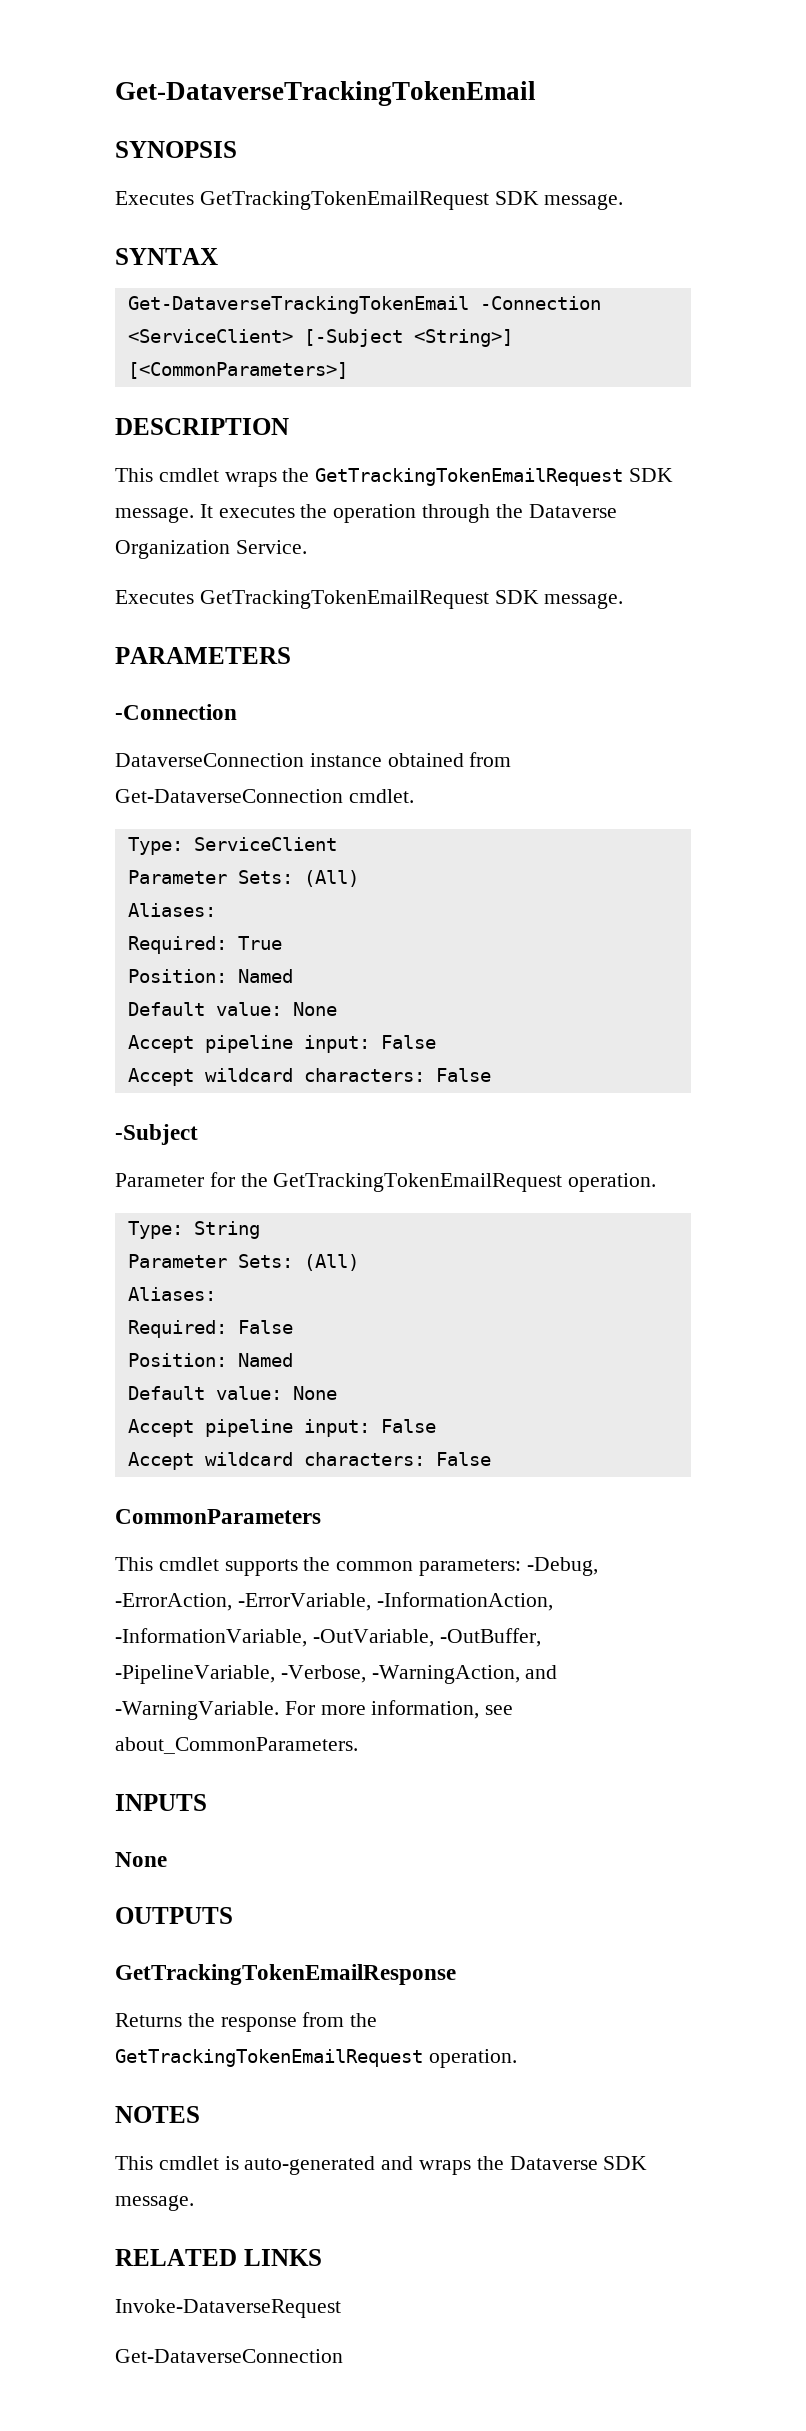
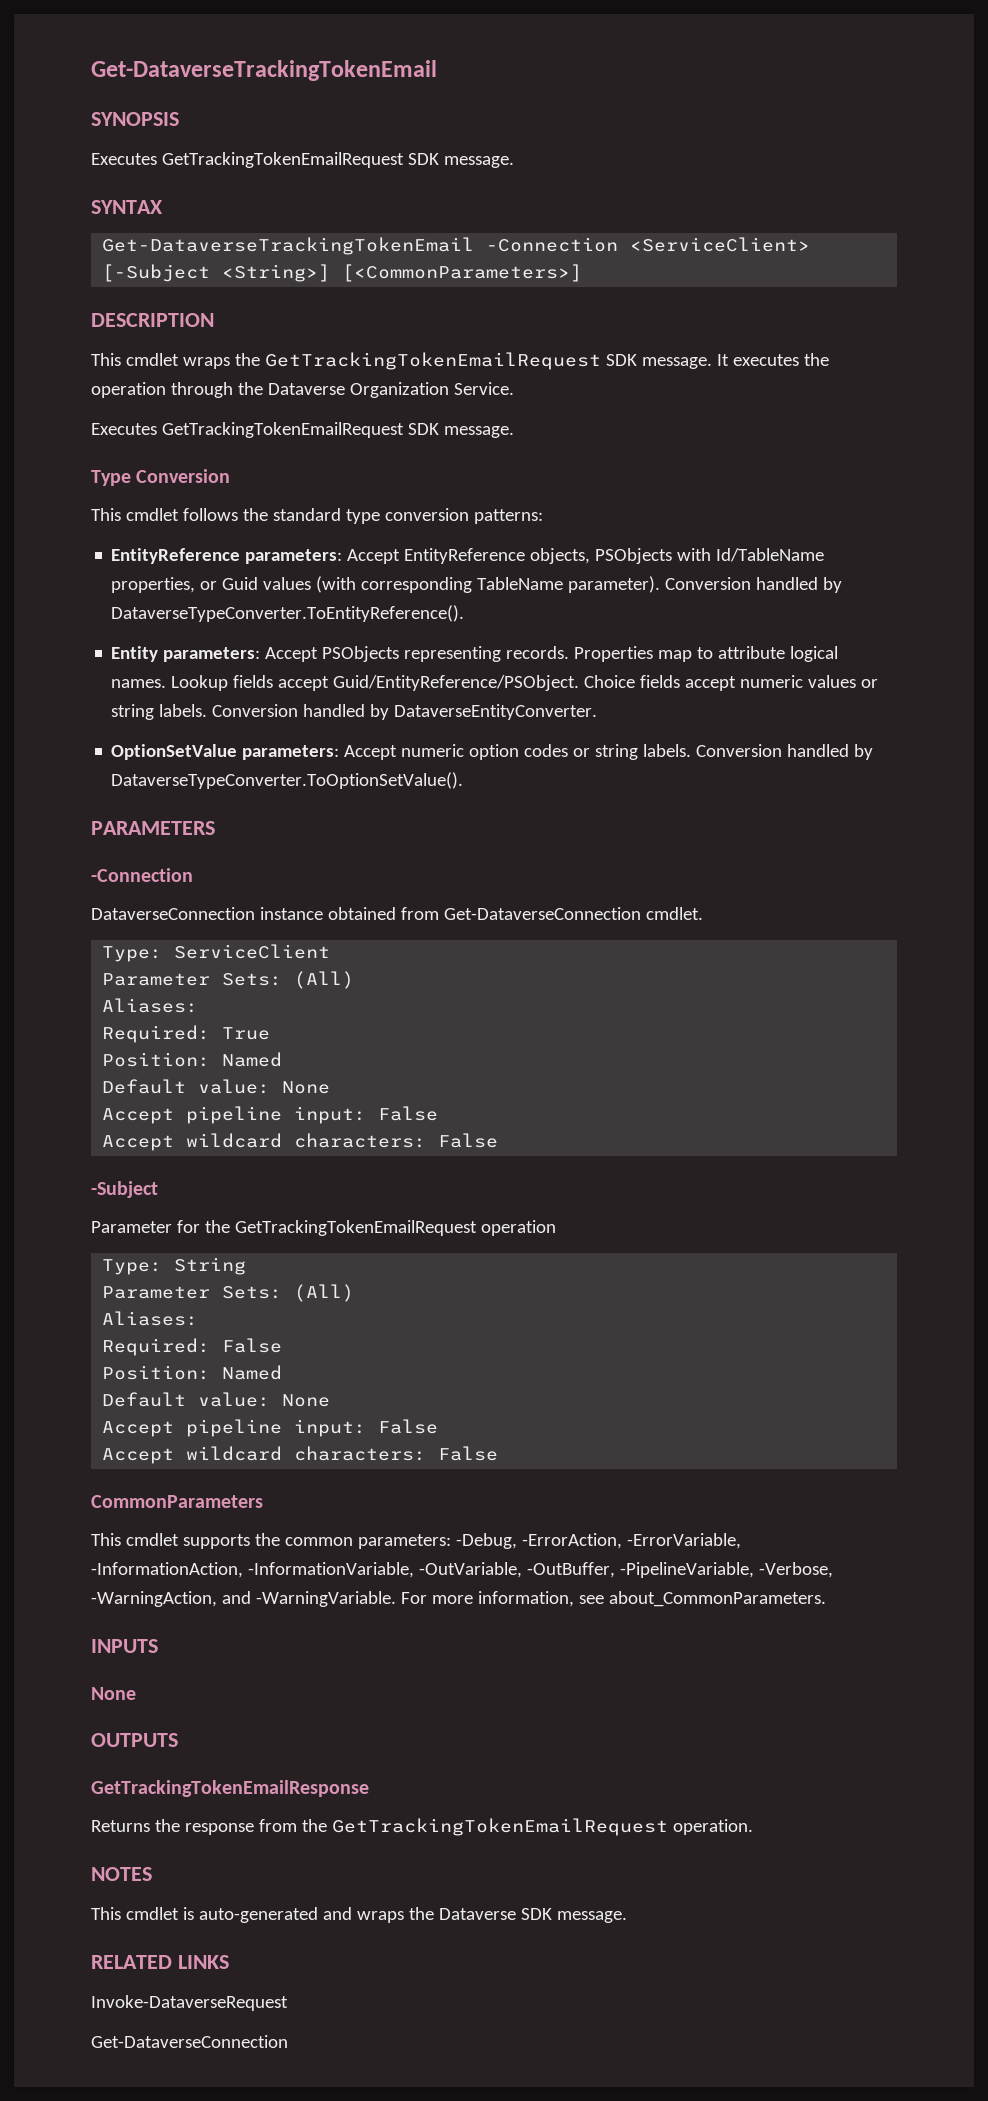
(624, 601) none -> [91,469,231,486] [91,508,543,524] [111,548,825,564] [111,576,843,593] [111,605,465,622] [111,646,839,662] [111,675,879,691] [111,704,598,720] [111,744,874,760] [111,772,464,789] // Type Conversion // This cmdlet follows the standard type conversion patterns: // EntityReference parameters: Accept EntityReference objects, PSObjects with Id/TableName properties, or Guid values (with corresponding TableName parameter). Conversion handled by DataverseTypeConverter.ToEntityReference(). // Entity parameters: Accept PSObjects representing records. Properties map to attribute logical names. Lookup fields accept Guid/EntityReference/PSObject. Choice fields accept numeric values or string labels. Conversion handled by DataverseEntityConverter. // OptionSetValue parameters: Accept numeric option codes or string labels. Conversion handled by DataverseTypeConverter.ToOptionSetValue().
[568,1173,657,1192] operation. -> [480,1220,556,1236] operation

